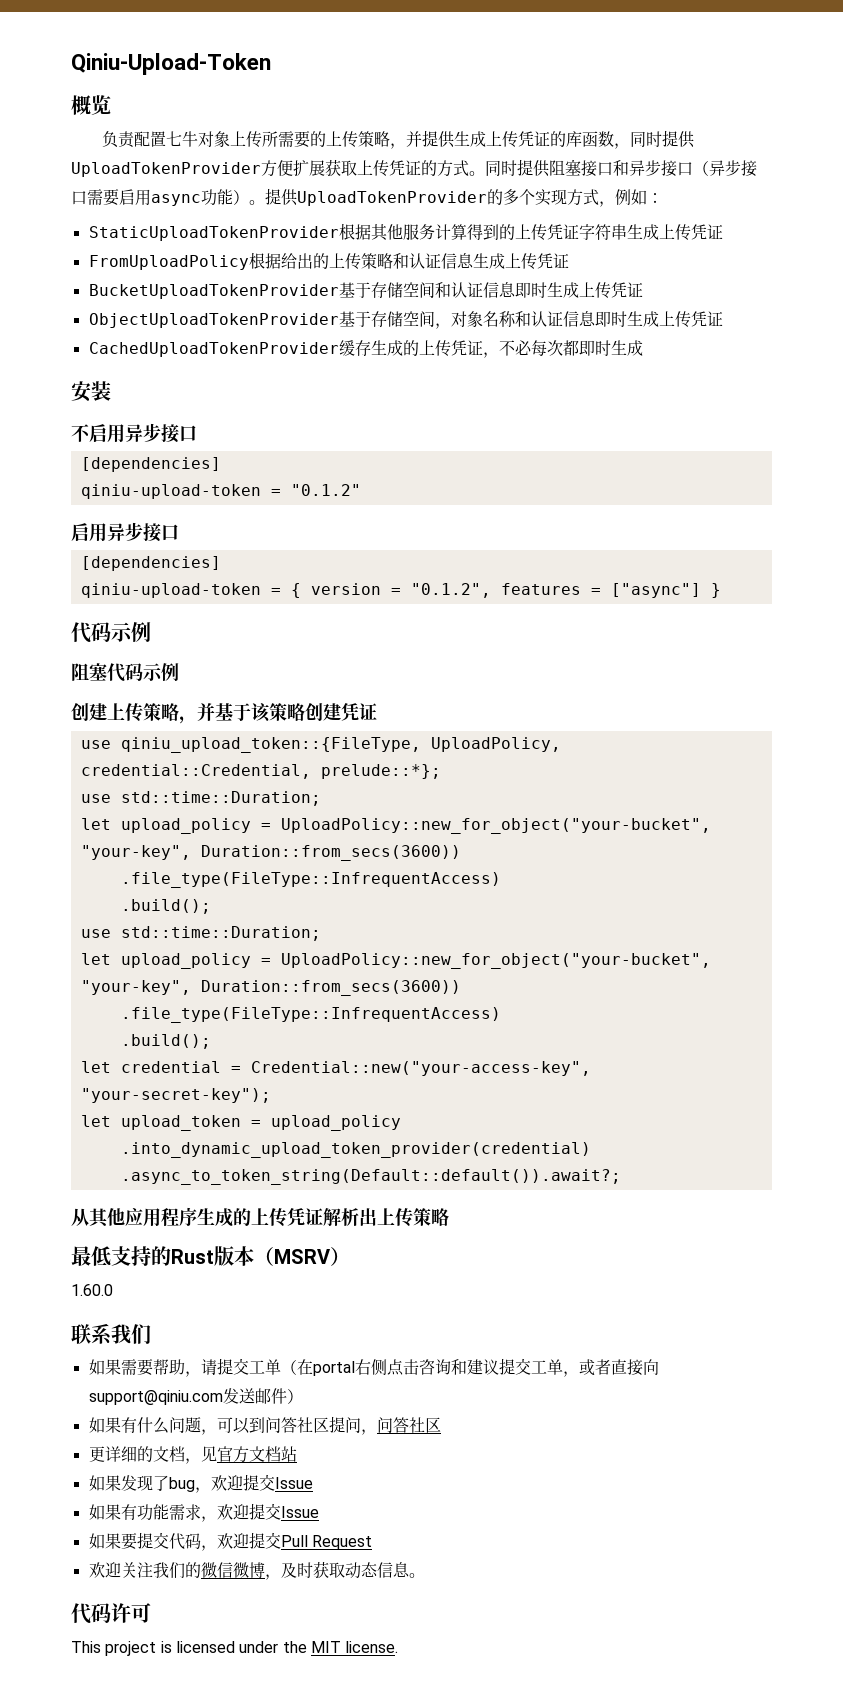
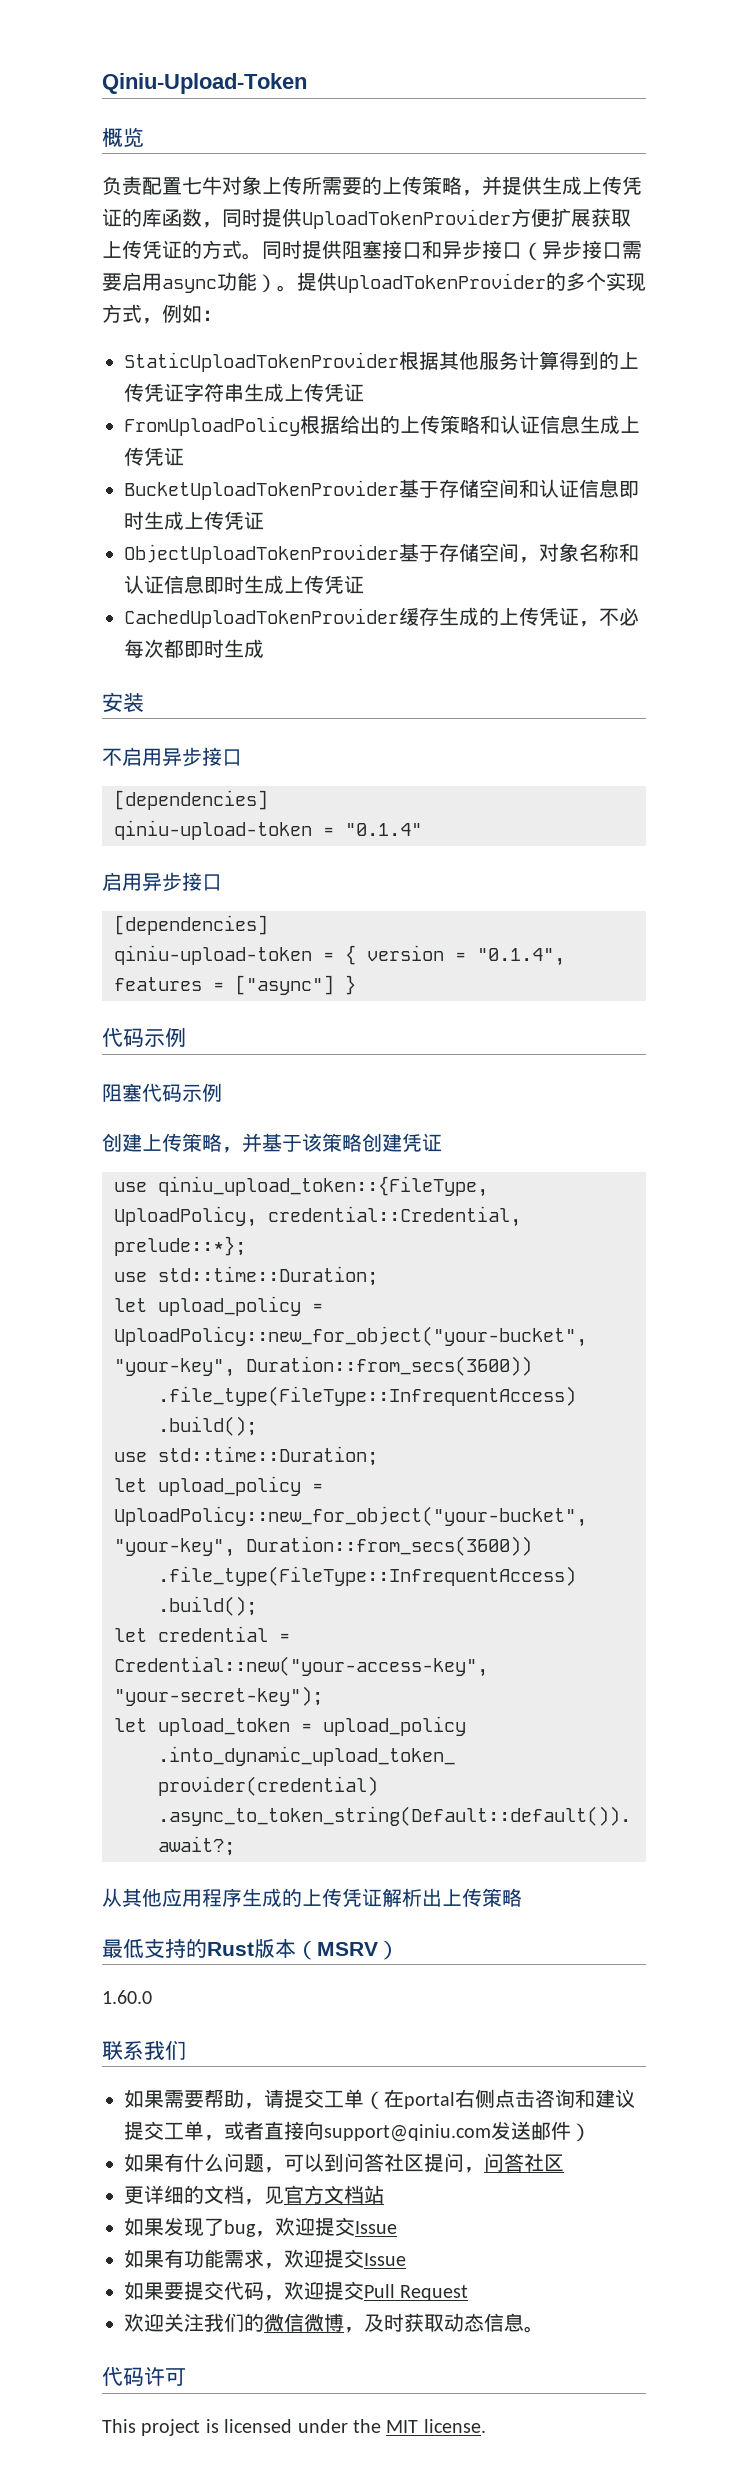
[290,484,361,496] "0.1.2" -> [345,823,422,836] "0.1.4"
[410,583,491,598] "0.1.2", -> [477,948,565,966] "0.1.4",

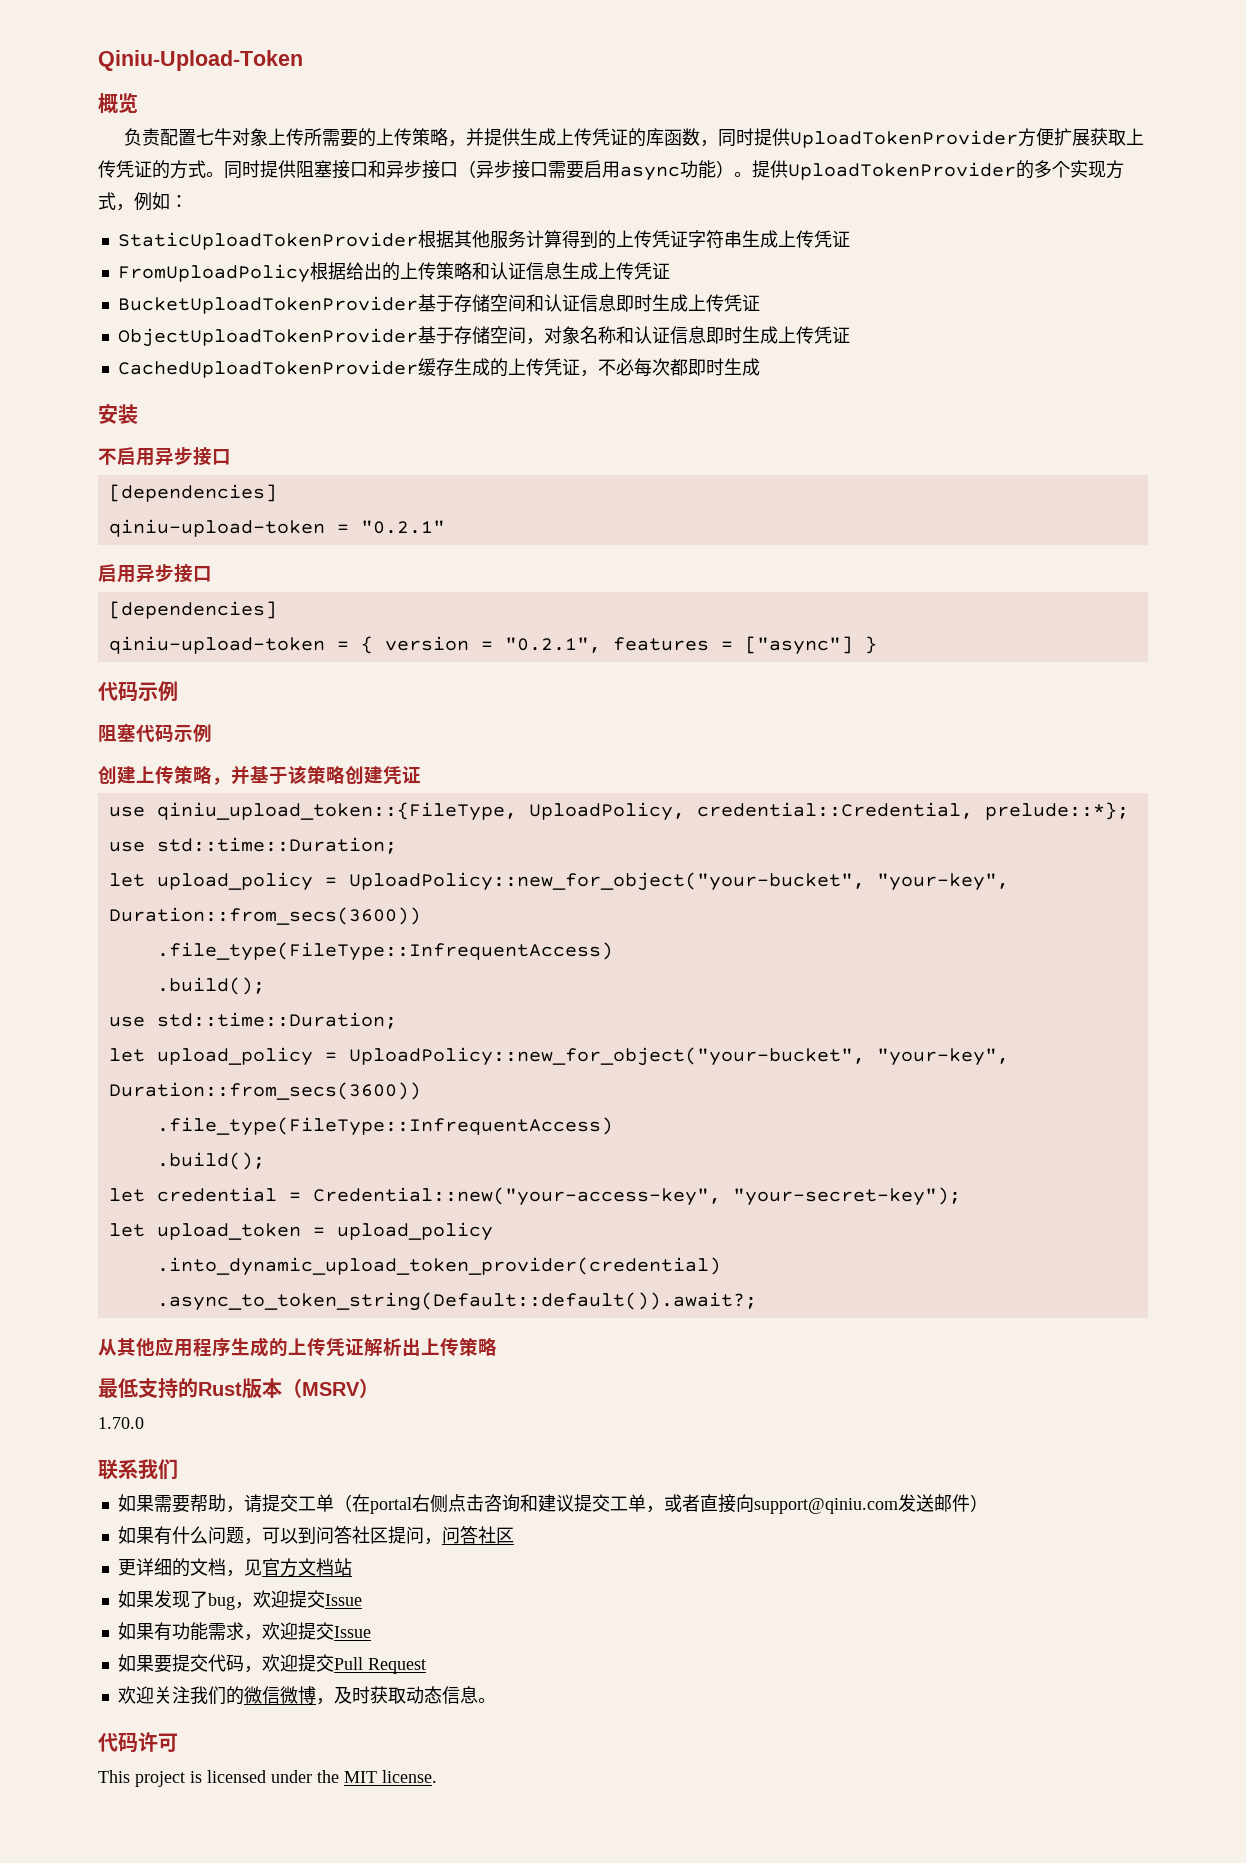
[345,823,422,836] "0.1.4" -> [360,520,445,534] "0.2.1"
[477,948,565,966] "0.1.4", -> [504,637,601,653] "0.2.1",
[102,1990,152,2004] 1.60.0 -> [98,1417,144,1429] 1.70.0

